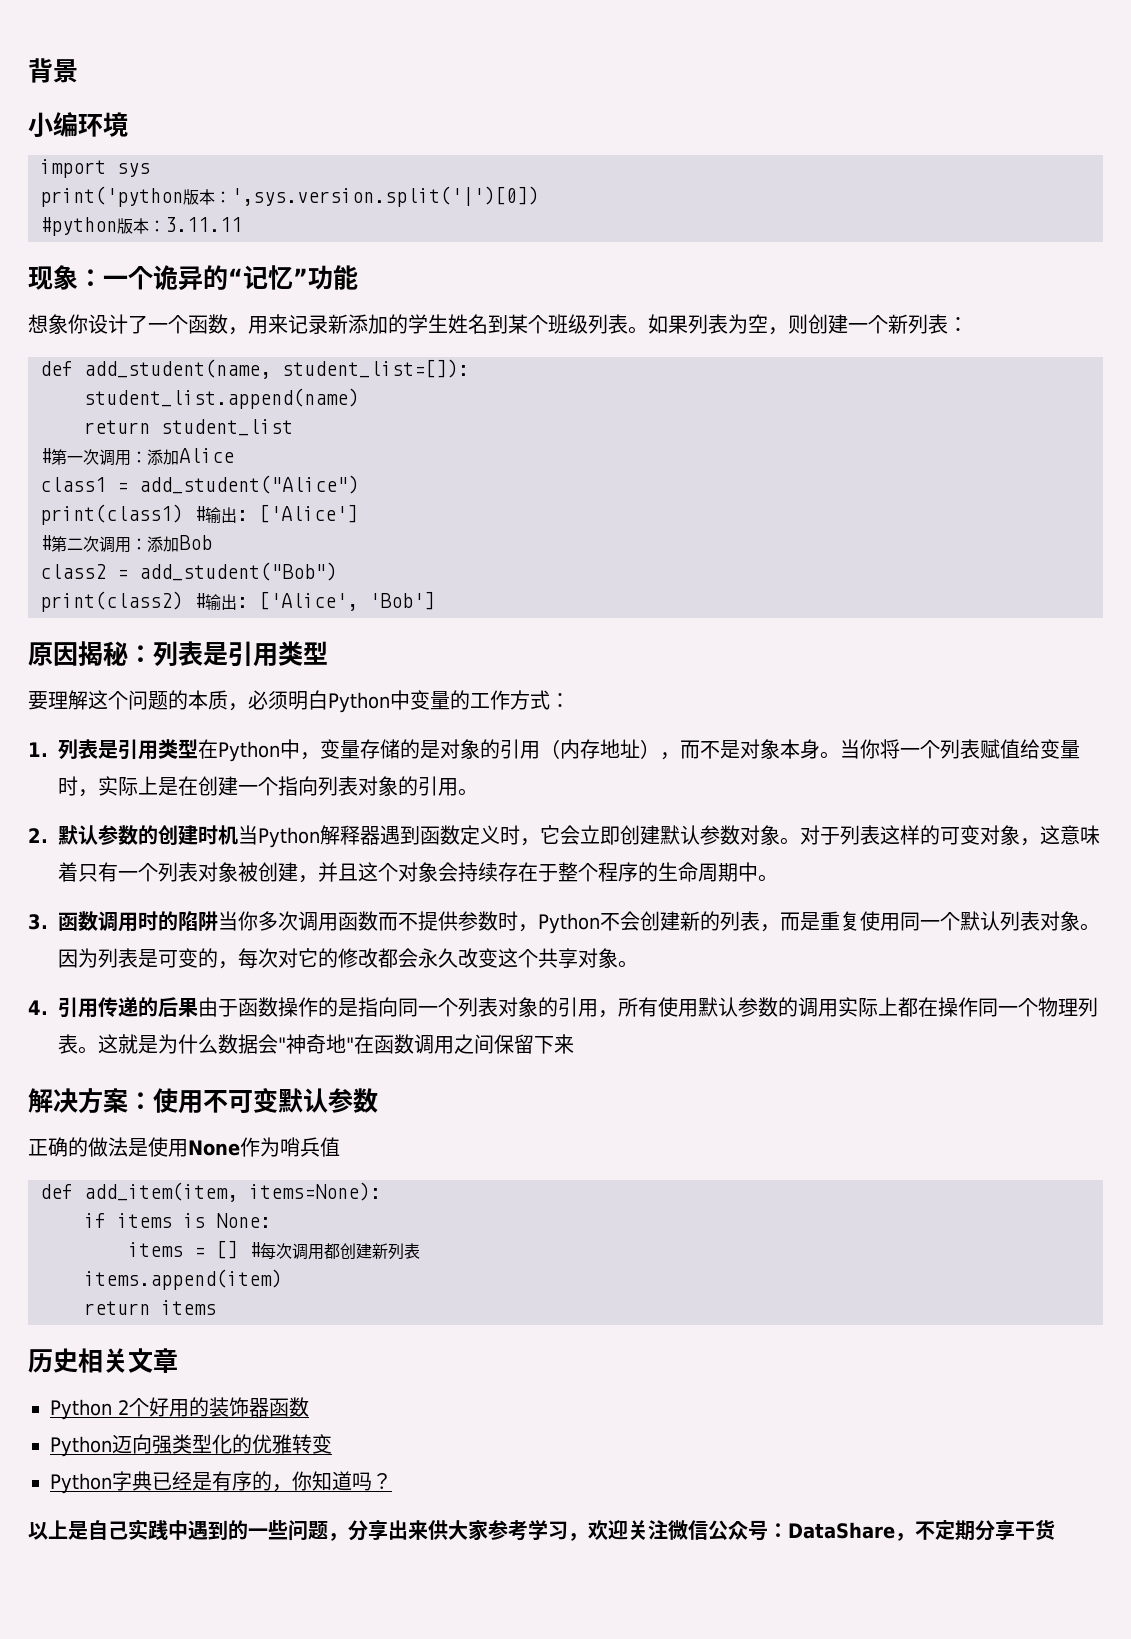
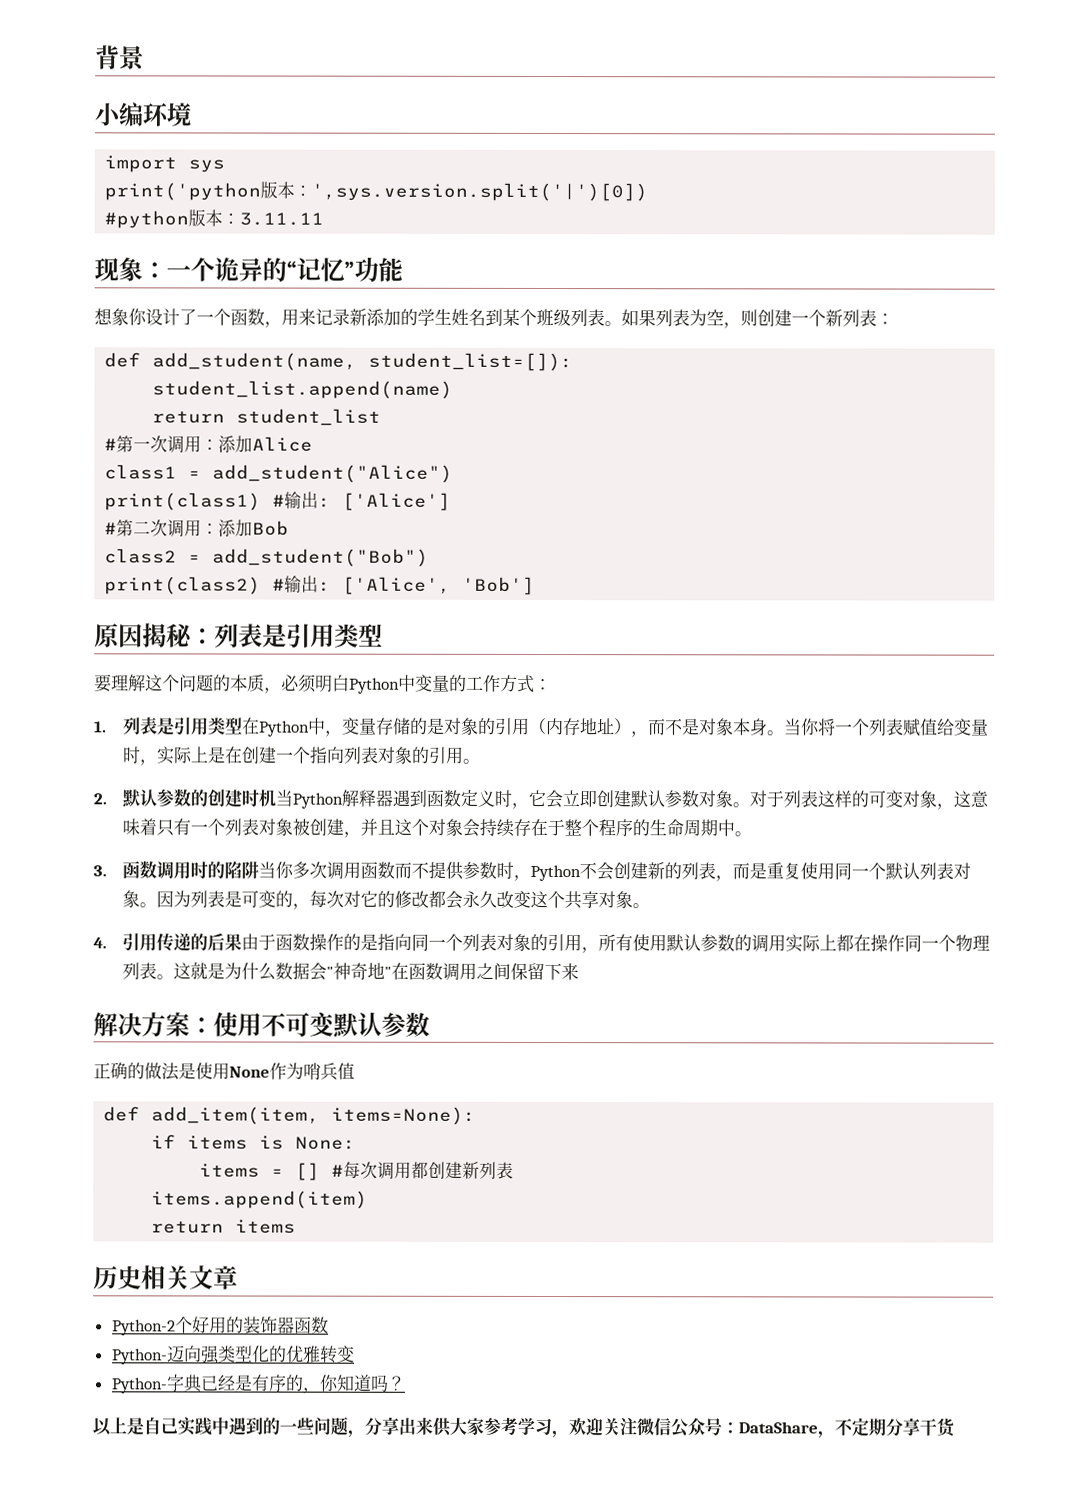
[50,1399,129,1420] Python 2 -> [111,1319,176,1336] Python-2
[50,1436,112,1457] Python -> [111,1348,168,1365] Python-
[50,1473,112,1494] Python -> [110,1377,168,1394] Python-

